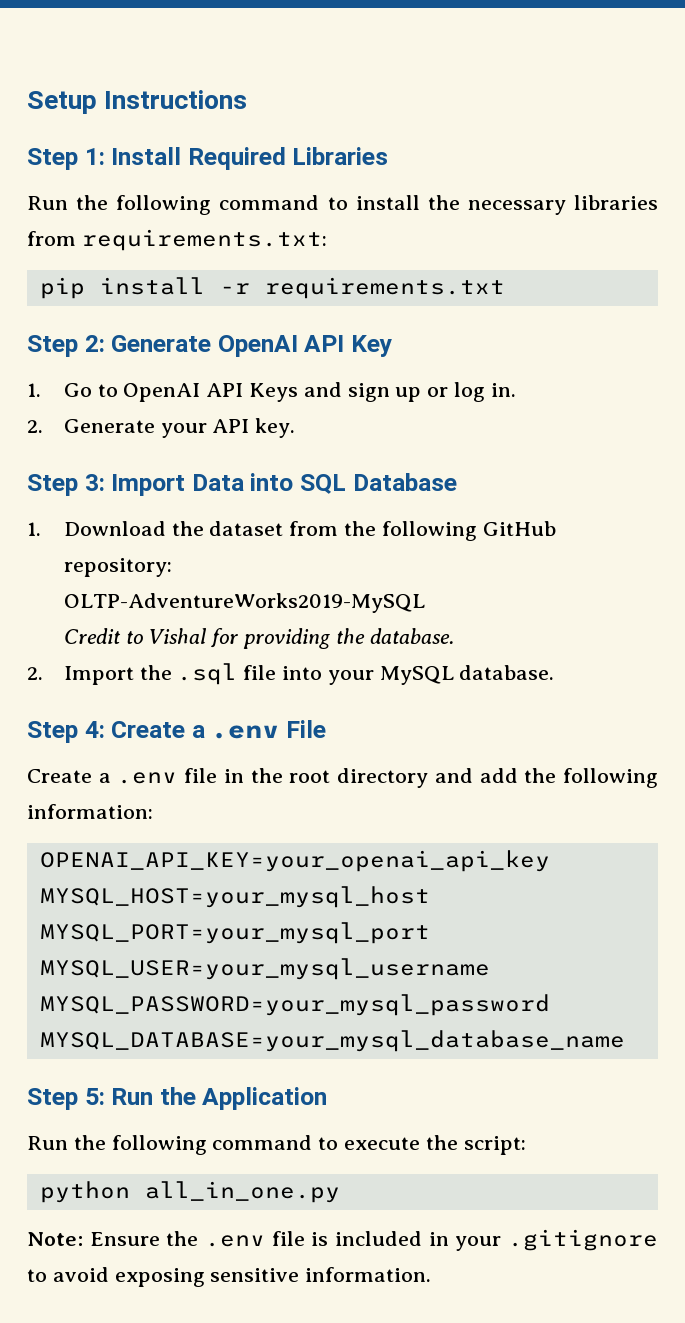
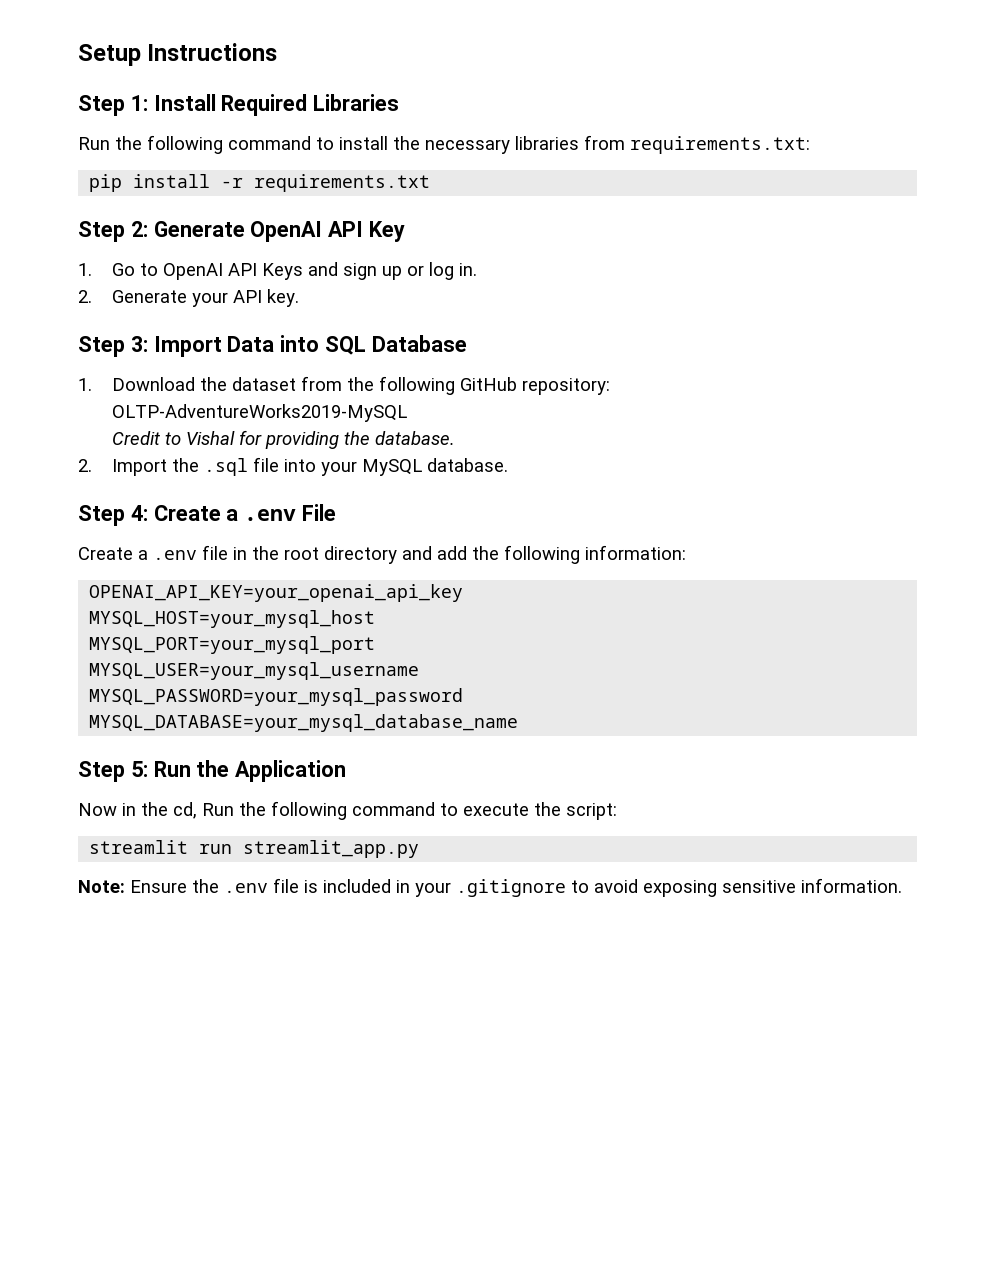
(328, 1098) none -> [78,802,197,819] Now in the cd,
[39,1181,340,1203] python all_in_one.py -> [89,840,420,858] streamlit run streamlit_app.py

